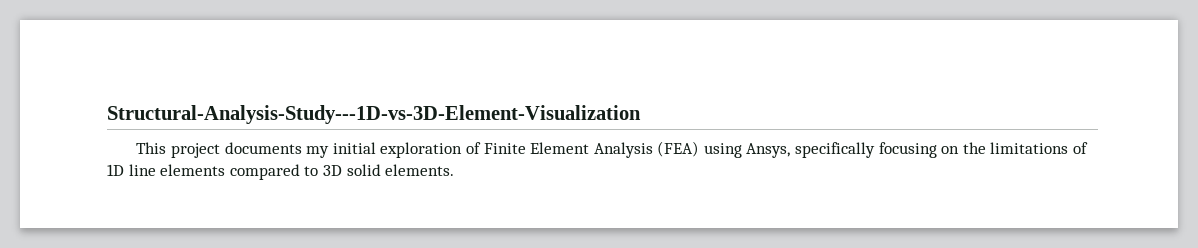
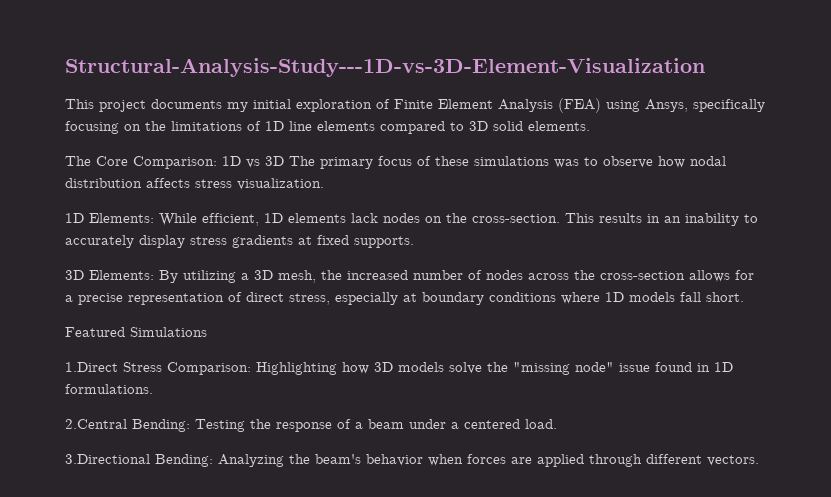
(455, 170) none -> [65,156,726,169] [65,178,324,190] [65,213,758,226] [65,235,414,248] [65,270,754,283] [65,292,744,305] [65,327,207,337] [65,362,733,375] [65,384,153,394] [65,419,557,432] [65,454,759,467] // The Core Comparison: 1D vs 3D The primary focus of these simulations was to observe how nodal distribution affects stress visualization. // 1D Elements: While efficient, 1D elements lack nodes on the cross-section. This results in an inability to accurately display stress gradients at fixed supports. // 3D Elements: By utilizing a 3D mesh, the increased number of nodes across the cross-section allows for a precise representation of direct stress, especially at boundary conditions where 1D models fall short. // Featured Simulations // 1.Direct Stress Comparison: Highlighting how 3D models solve the "missing node" issue found in 1D formulations. // 2.Central Bending: Testing the response of a beam under a centered load. // 3.Directional Bending: Analyzing the beam's behavior when forces are applied through different vectors.

